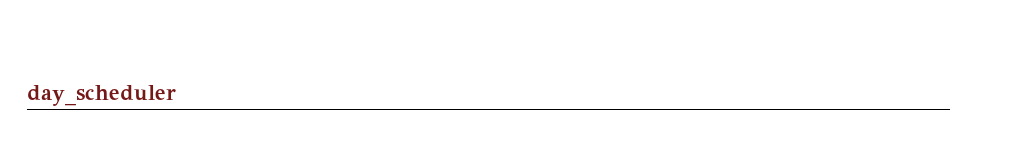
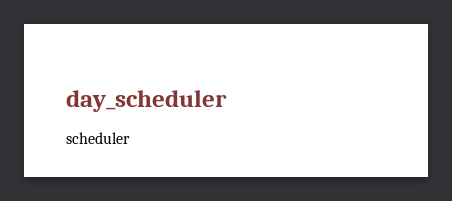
(176, 95) none -> [66,132,130,144] // scheduler

